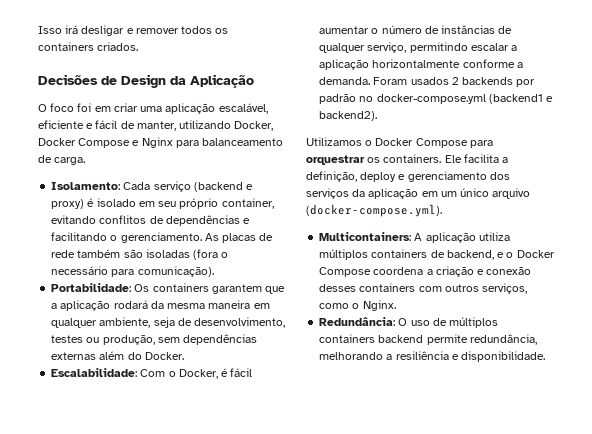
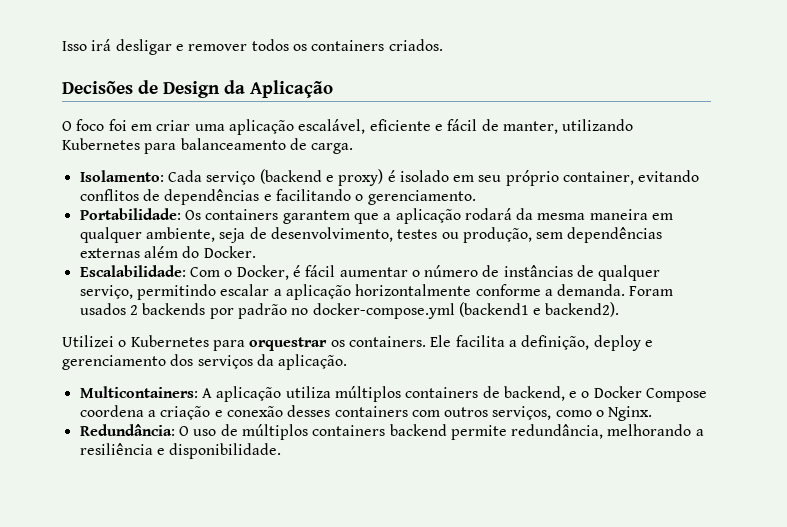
[234,121,274,131] [38,137,173,148] Docker, Docker Compose e Nginx -> [62,138,140,150] Kubernetes
[204,233,274,243] [51,249,229,260] [51,266,214,277] As placas de rede também são isoladas (fora o necessário para comunicação). -> (476, 197) none
[306,137,468,148] Utilizamos o Docker Compose -> [62,335,209,347] Utilizei o Kubernetes
[368,188,531,199] [306,204,442,217] aplicação em um único arquivo (docker-compose.yml). -> [278,354,348,370] aplicação.

